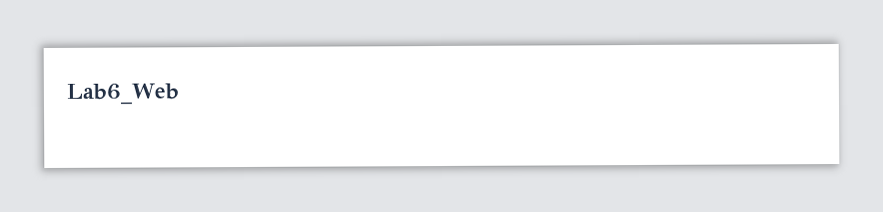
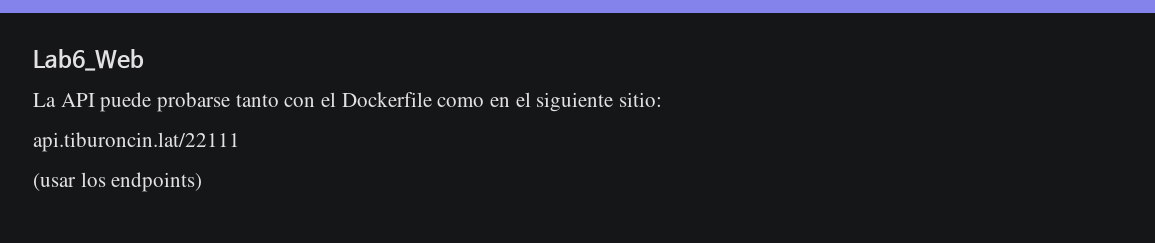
(179, 94) none -> [33,92,663,112] [33,132,240,152] [33,172,203,192] // La API puede probarse tanto con el Dockerfile como en el siguiente sitio: // api.tiburoncin.lat/22111 // (usar los endpoints)

